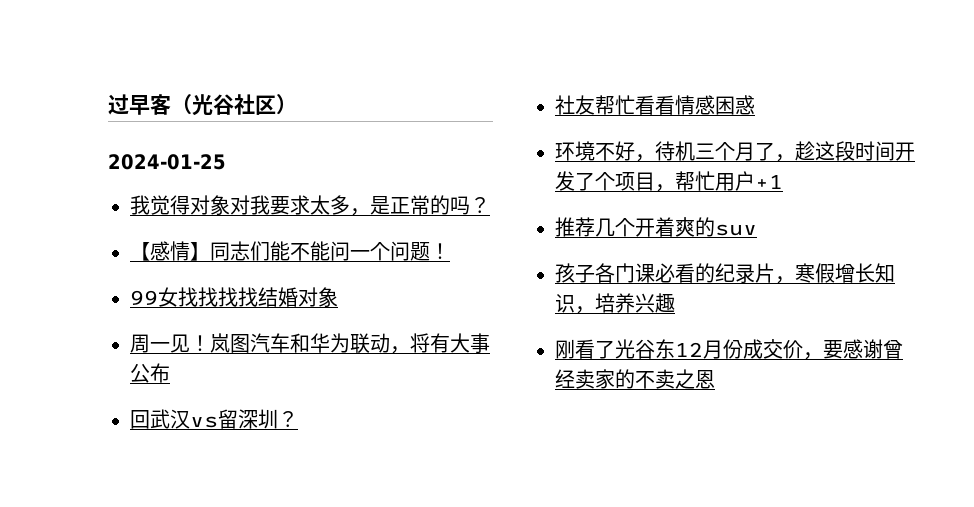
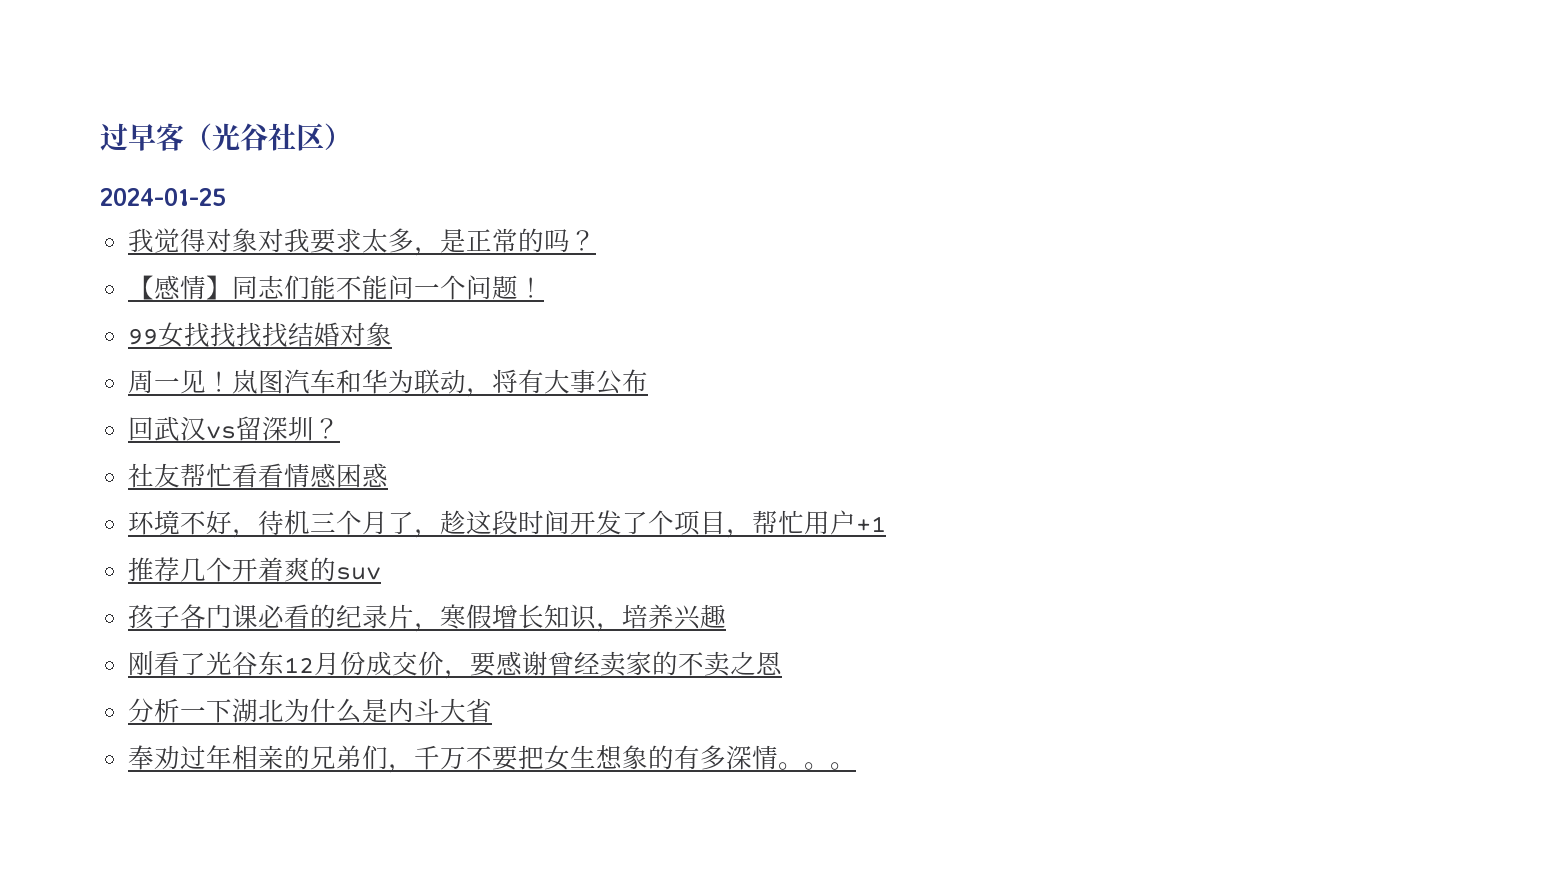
(715, 379) none -> [128,698,493,724] [128,745,857,773] // 分析一下湖北为什么是内斗大省 // 奉劝过年相亲的兄弟们，千万不要把女生想象的有多深情。。。

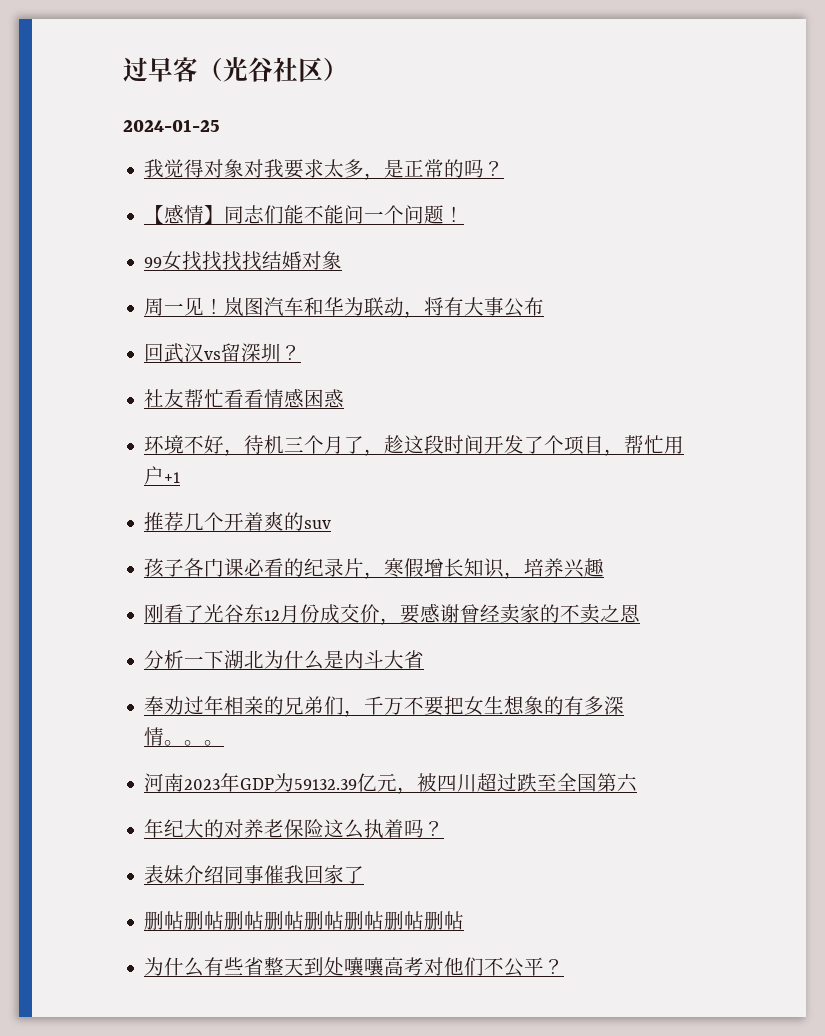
(857, 766) none -> [144,773,638,794] [144,819,445,839] [144,865,365,884] [144,911,465,930] [144,957,565,977] // 河南2023年GDP为59132.39亿元，被四川超过跌至全国第六 // 年纪大的对养老保险这么执着吗？ // 表妹介绍同事催我回家了 // 删帖删帖删帖删帖删帖删帖删帖删帖 // 为什么有些省整天到处嚷嚷高考对他们不公平？

